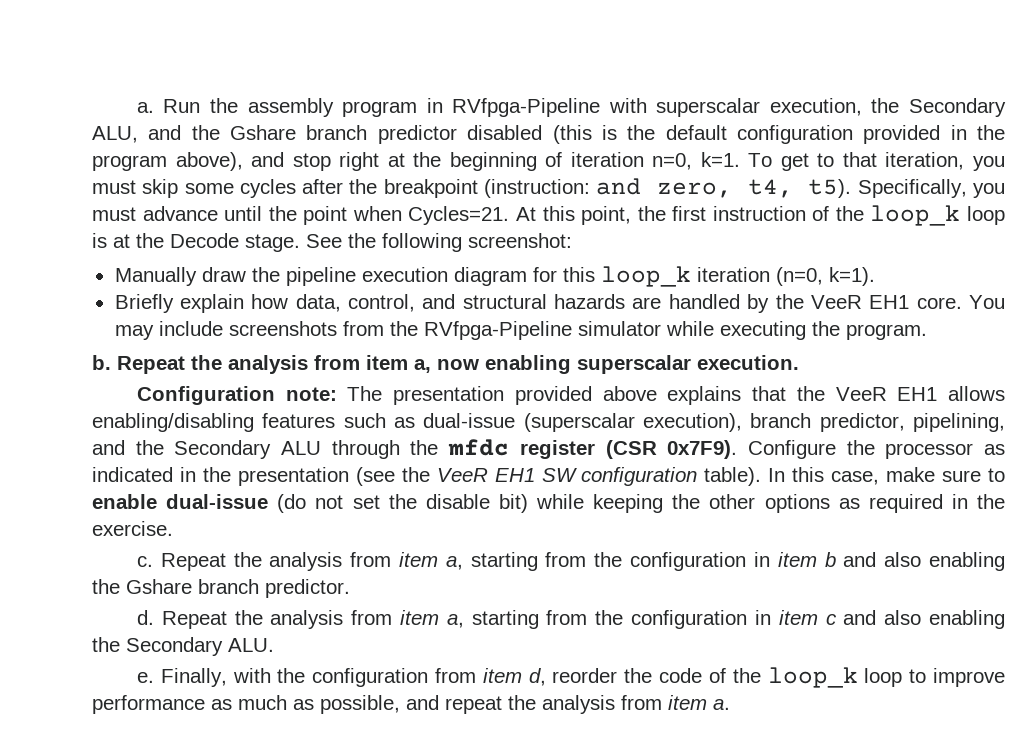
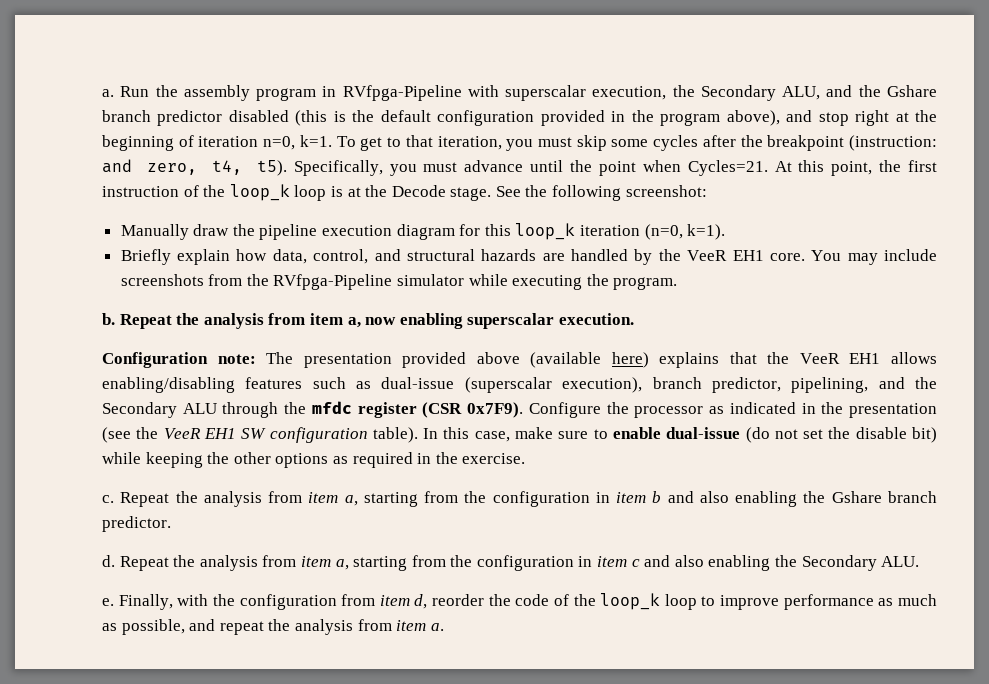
(657, 393) none -> [530,352,649,368] (available here)

